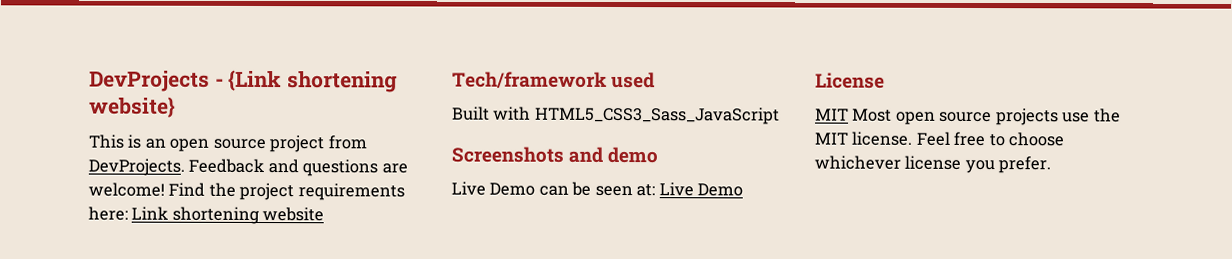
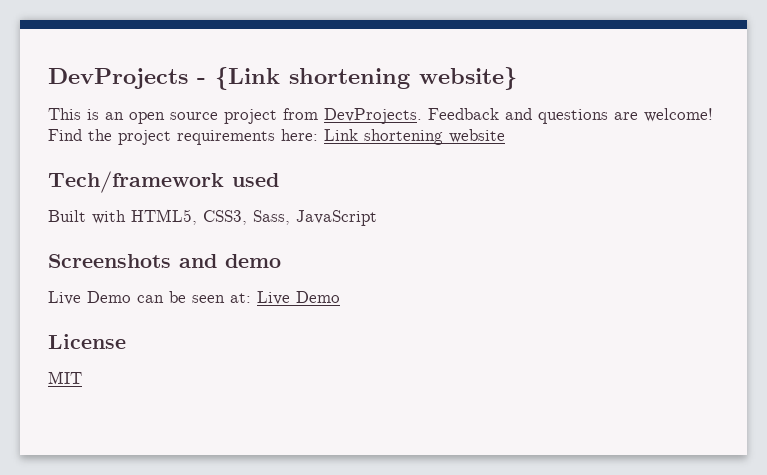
[534,106,780,125] HTML5_CSS3_Sass_JavaScript -> [131,209,377,226] HTML5, CSS3, Sass, JavaScript
[852,108,1121,126] [814,131,1065,147] [814,155,1052,174] Most open source projects use the MIT license. Feel free to choose whichever license you prefer. -> (82, 377) none

